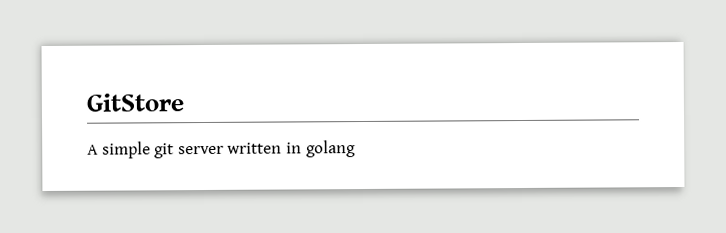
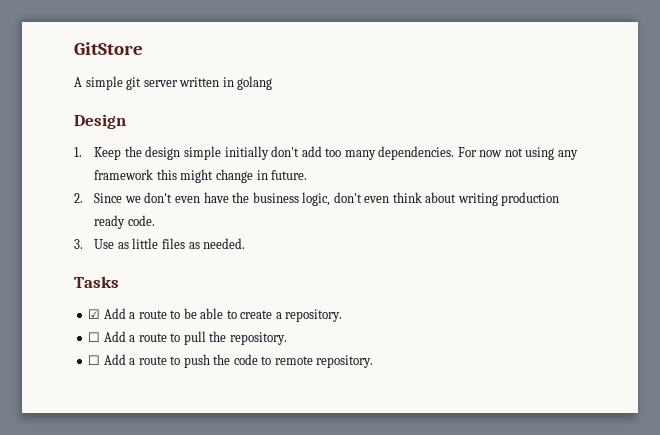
(356, 149) none -> [74,114,126,129] [74,146,578,160] [94,169,308,183] [74,192,560,206] [94,215,155,229] [74,238,246,249] [74,276,119,288] [88,308,343,322] [88,331,287,345] [88,354,374,368] // Design // 1. Keep the design simple initially don't add too many dependencies. For now not using any framework this might change in future. // 2. Since we don't even have the business logic, don't even think about writing production ready code. // 3. Use as little files as needed. // Tasks // ☑ Add a route to be able to create a repository. // ☐ Add a route to pull the repository. // ☐ Add a route to push the code to remote repository.

